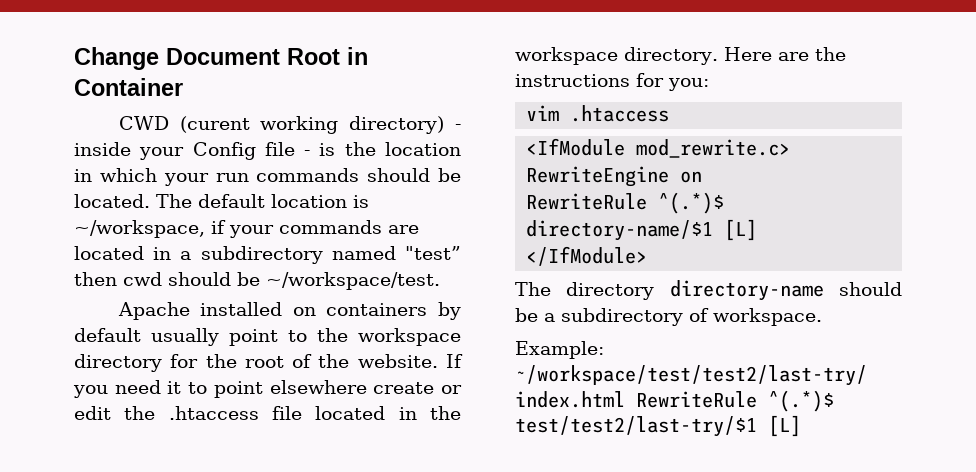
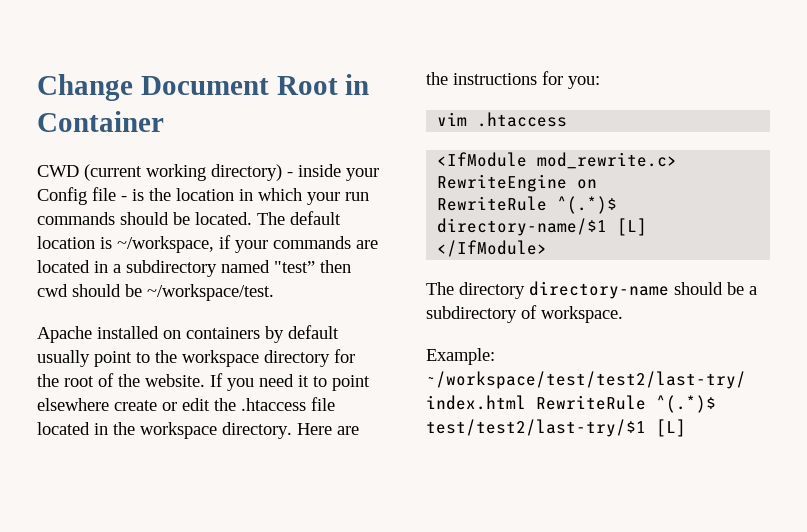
[179,116,250,133] (curent -> [84,164,142,181] (current

